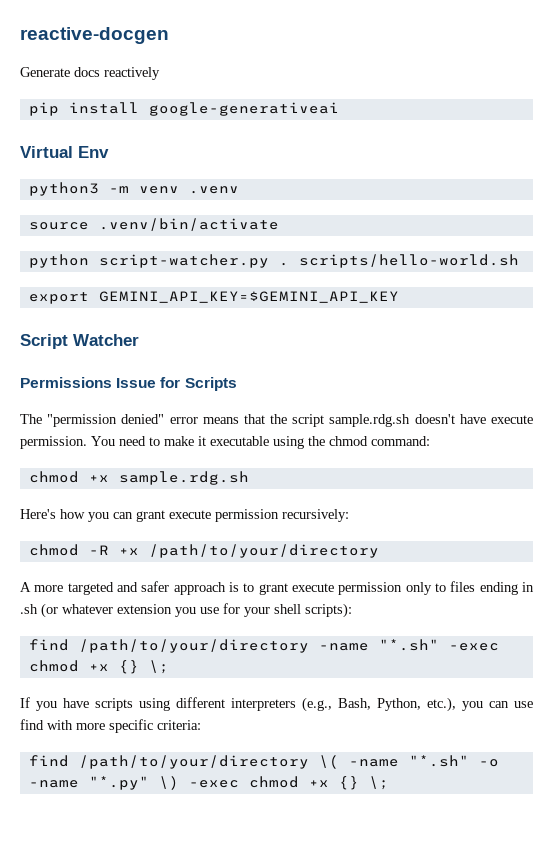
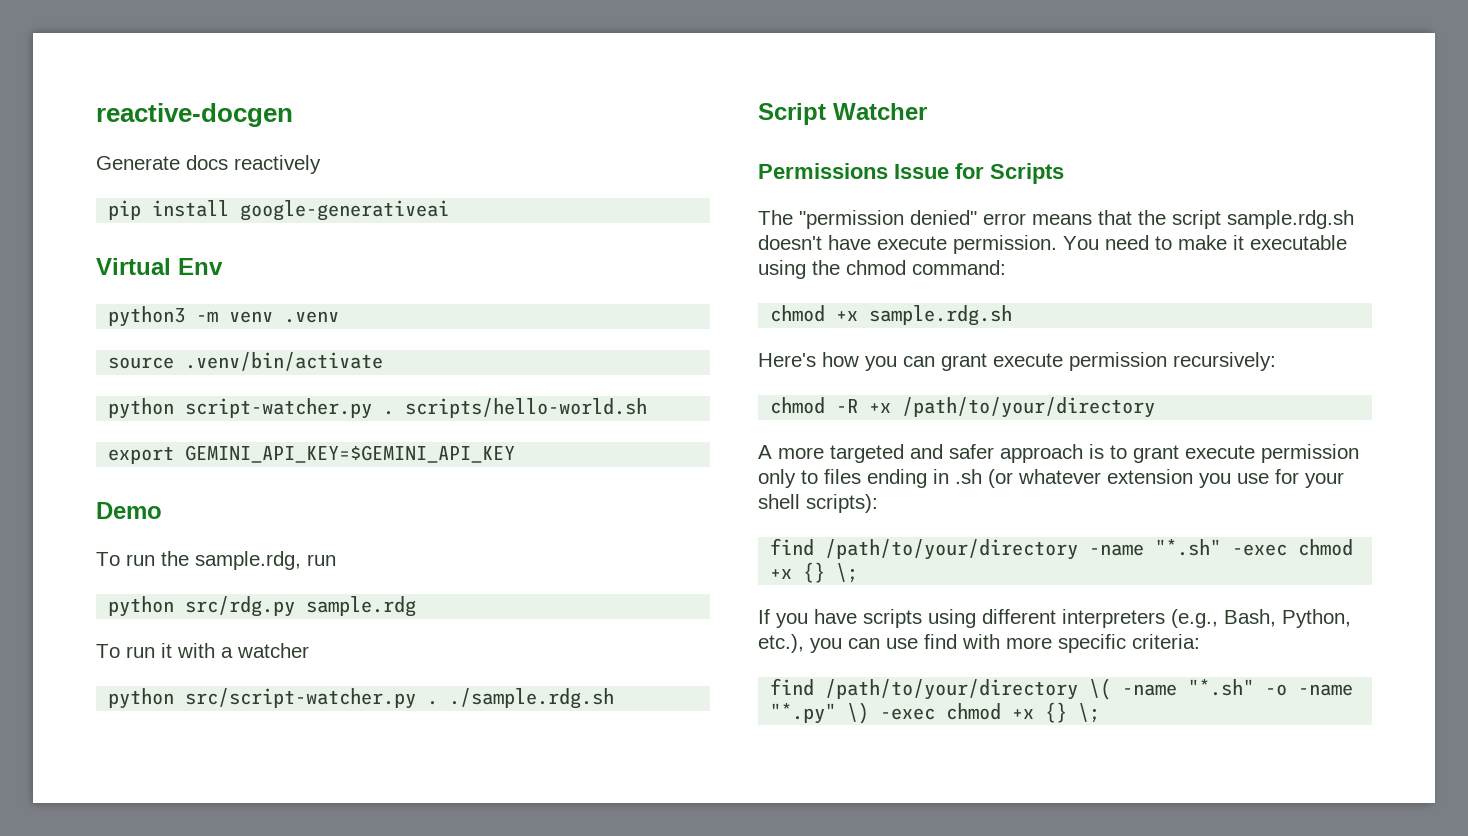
(399, 297) none -> [96,502,162,519] [96,551,336,570] [108,596,417,617] [96,643,309,658] [108,688,615,709] // Demo // To run the sample.rdg, run // python src/rdg.py sample.rdg // To run it with a watcher // python src/script-watcher.py . ./sample.rdg.sh

